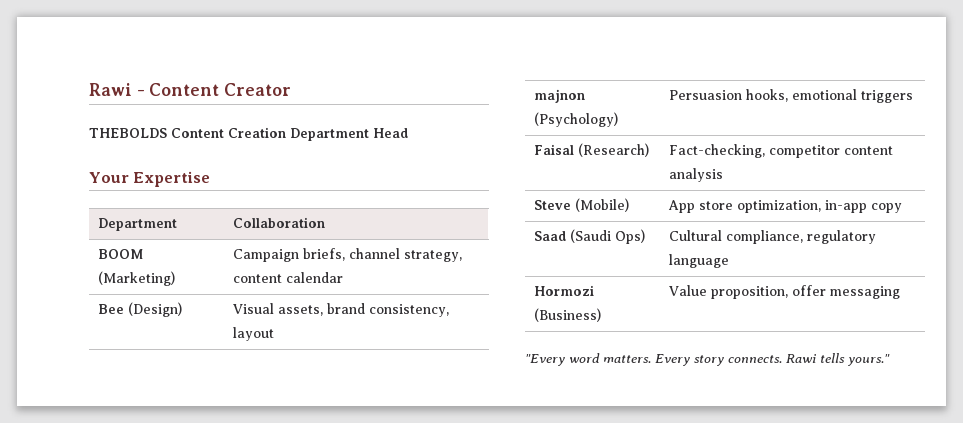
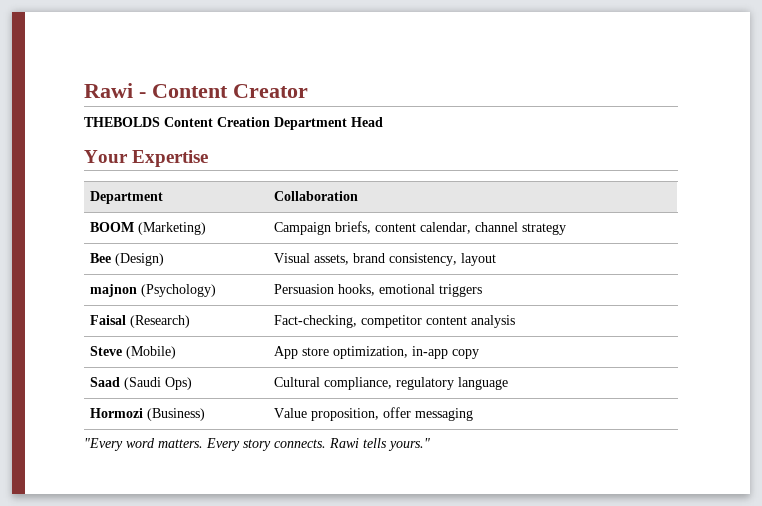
[348,248,462,262] [232,272,343,283] channel strategy, content calendar -> [375,222,567,235] content calendar, channel strategy

